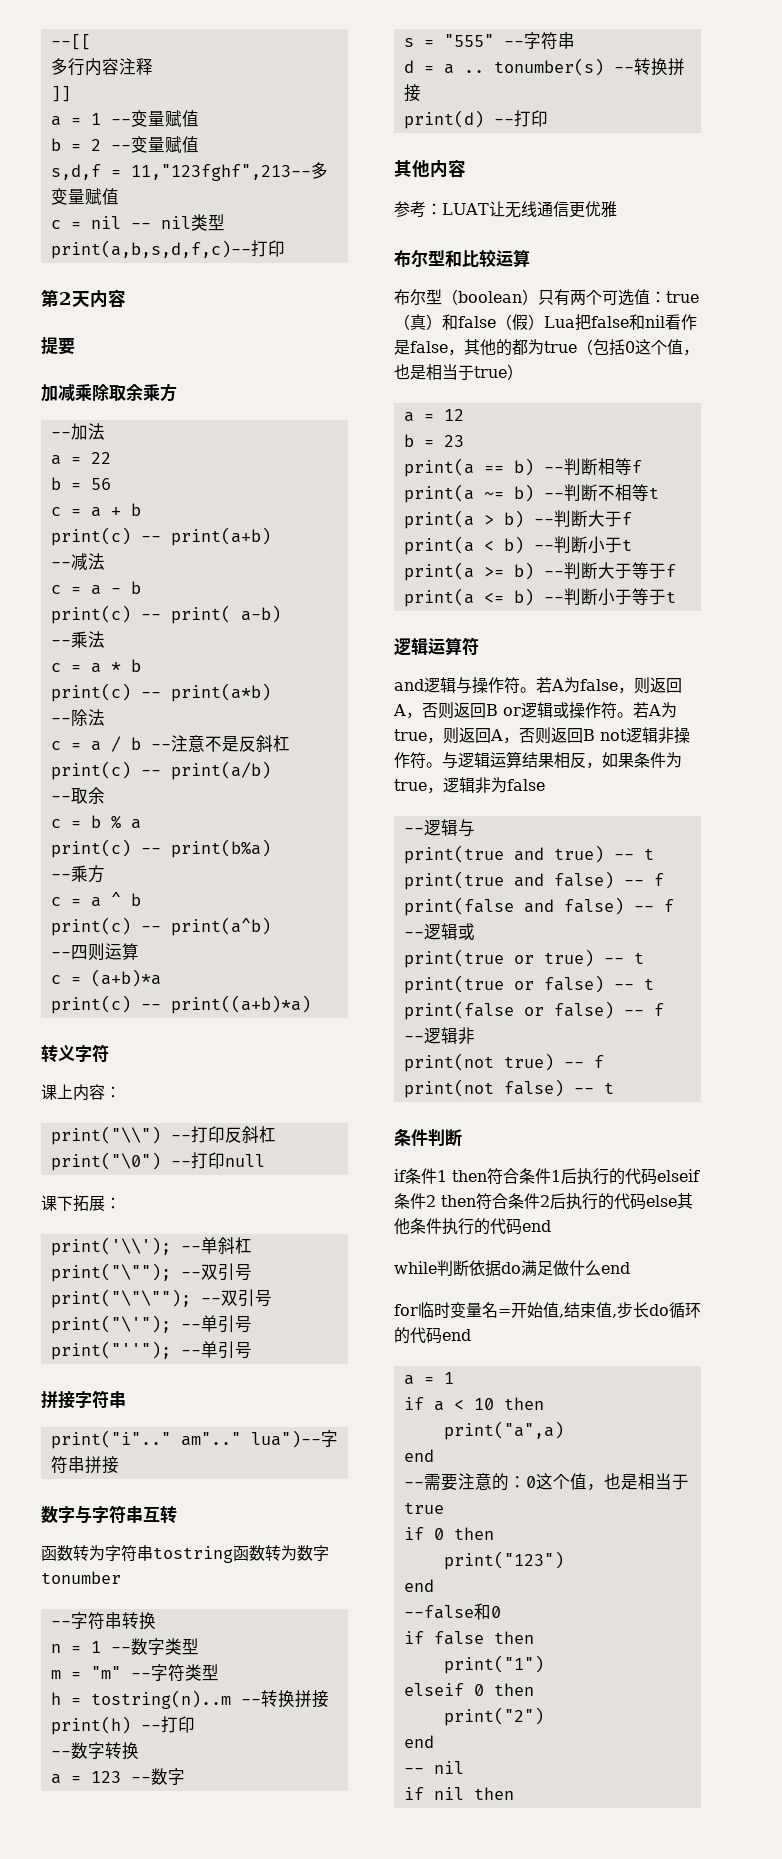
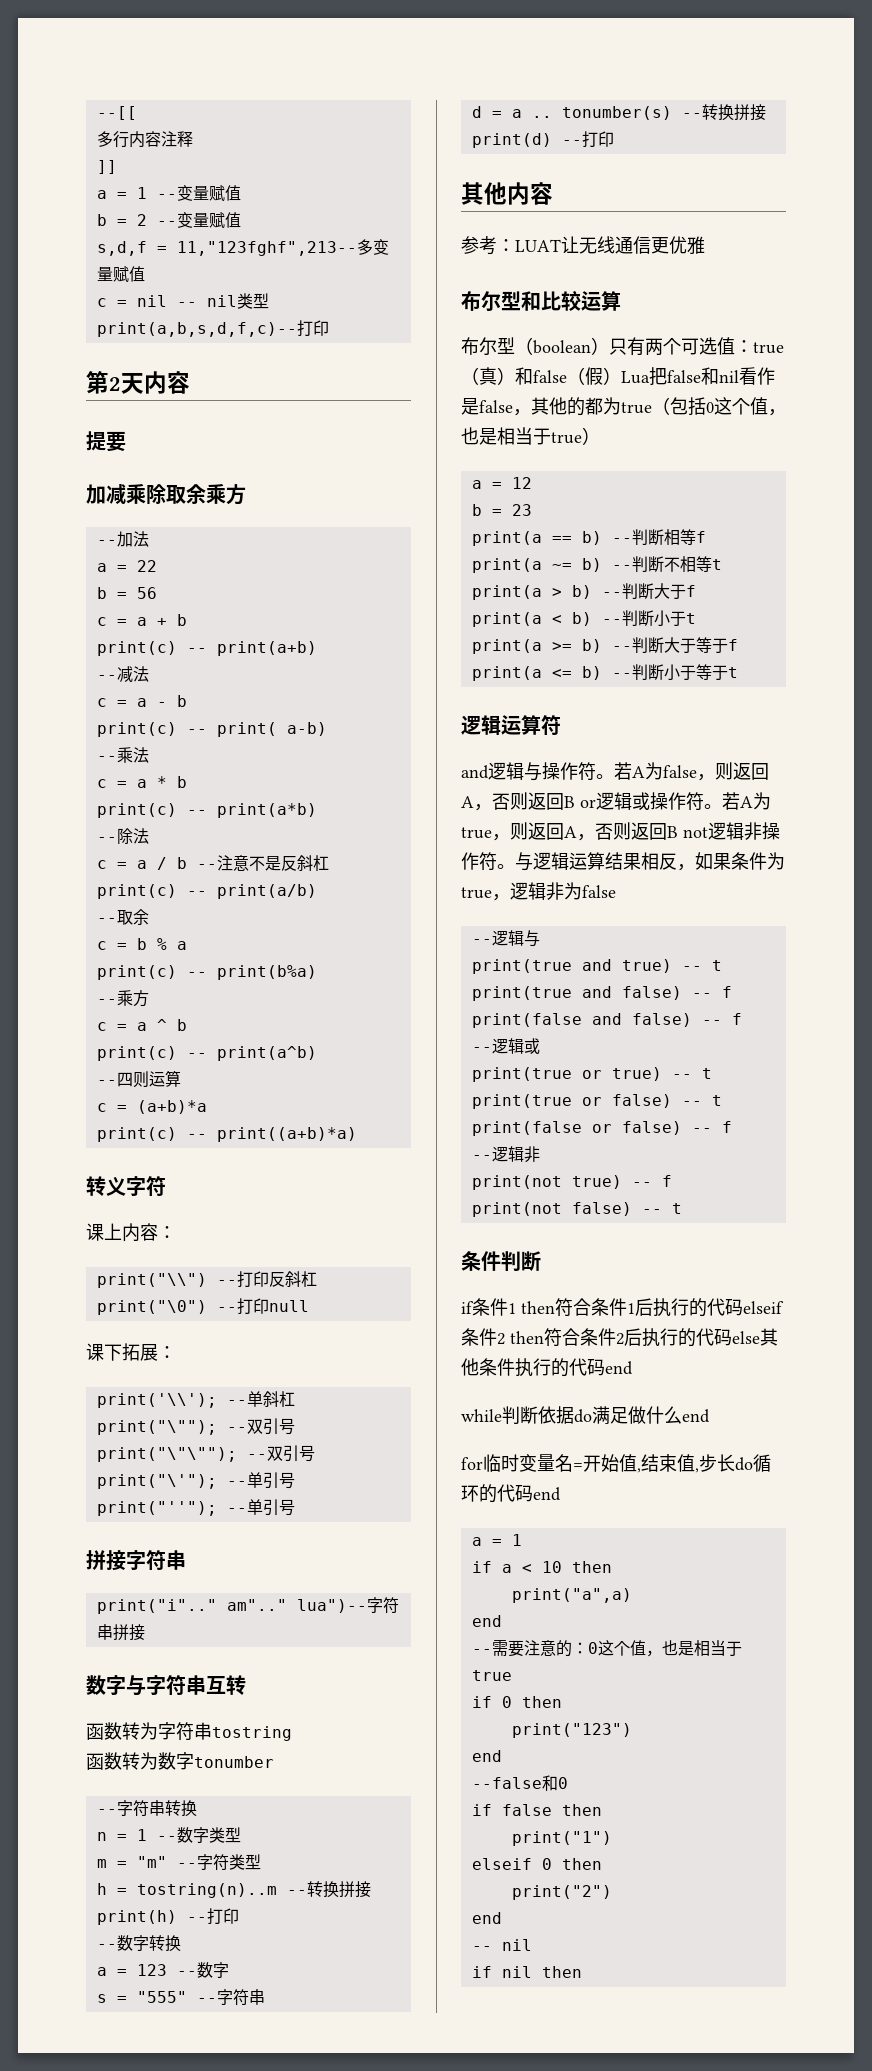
(233, 1554) none -> (292, 1733) //

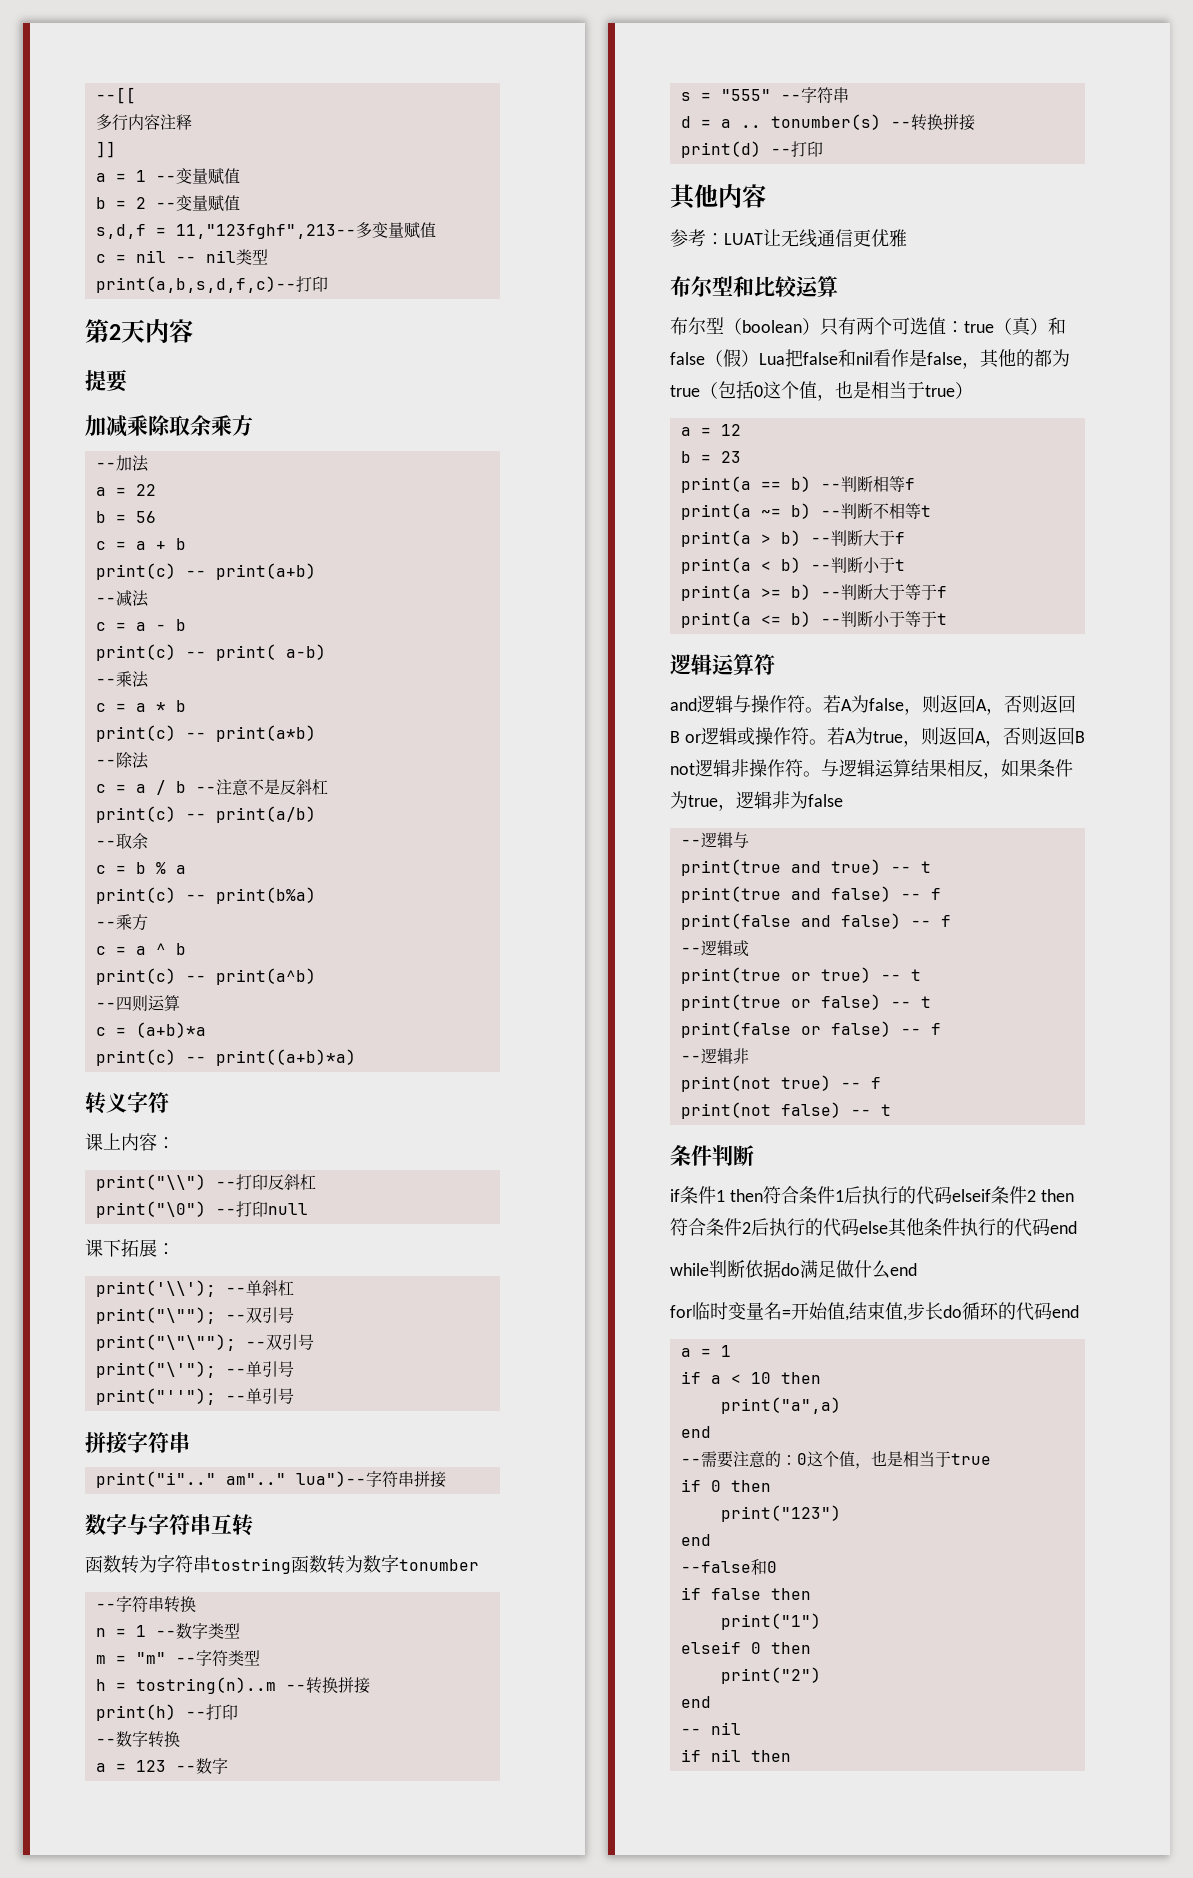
(292, 1733) // -> (291, 1566) none

